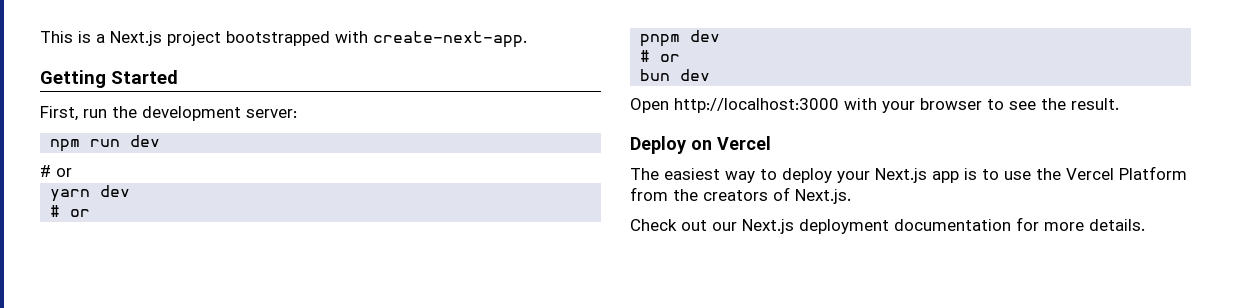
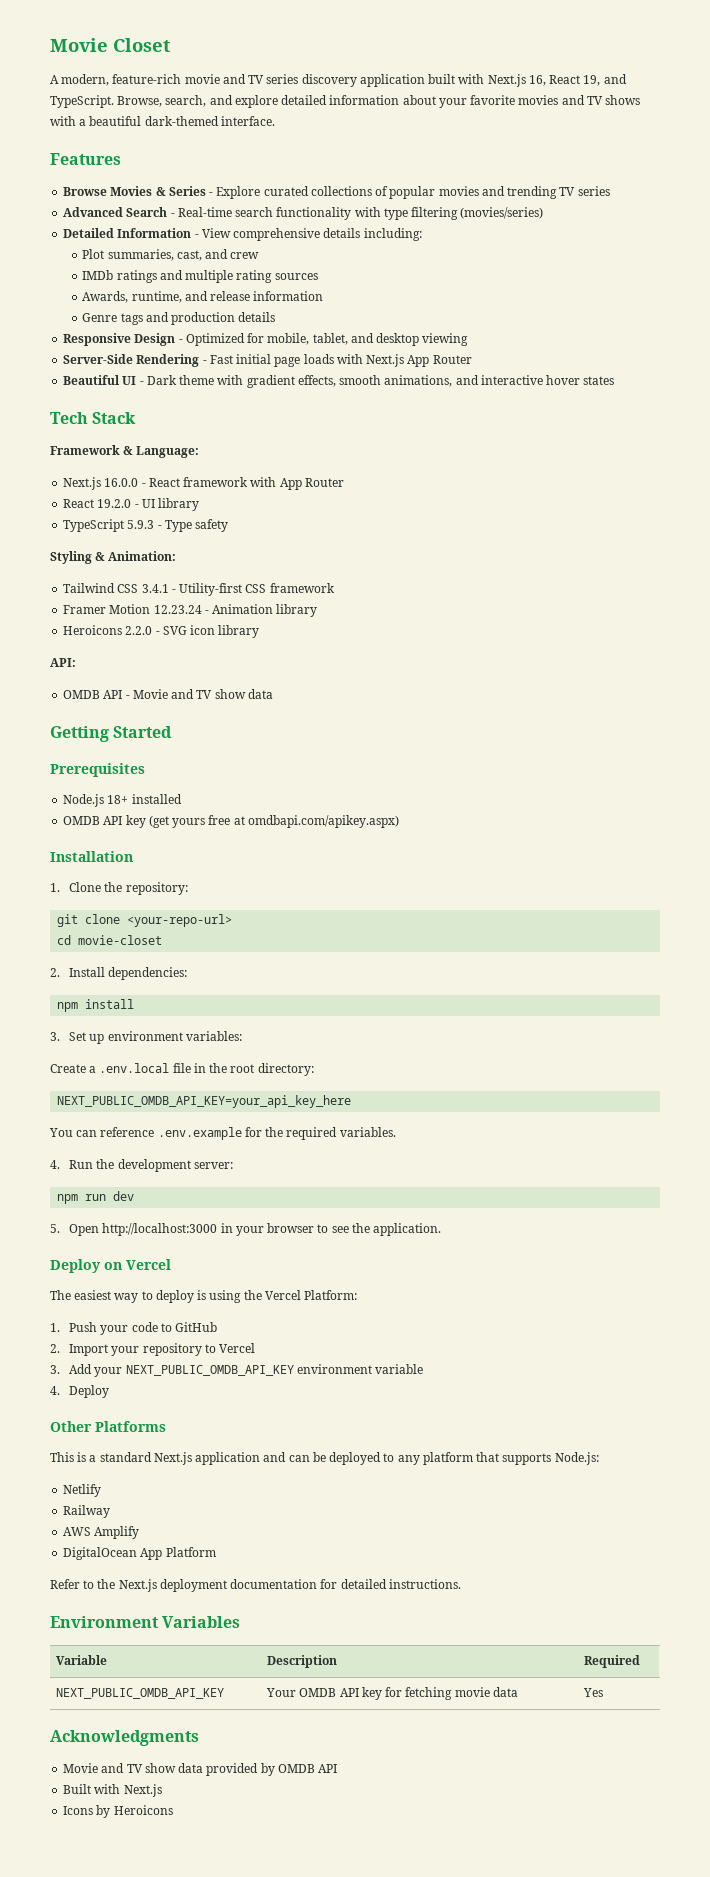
[40,31,527,48] [40,70,178,88] [40,106,107,121] This is a Next.js project bootstrapped with create-next-app. // Getting Started // First, run -> [50,38,171,52] [50,74,627,87] [50,95,641,108] [50,116,275,126] [50,153,121,165] [63,186,610,199] [63,207,544,220] [63,228,422,241] [82,249,260,261] [82,270,318,283] [82,291,324,303] [82,312,276,325] [63,333,469,346] [63,354,472,367] [63,375,615,388] [50,412,137,424] [50,445,200,458] [63,477,344,490] [63,498,200,511] [63,519,229,532] [50,551,177,564] [63,583,335,596] [63,604,318,617] [63,625,260,638] [50,658,76,667] [63,689,273,699] [50,726,173,742] [50,763,145,777] [63,794,182,807] [63,815,399,828] [50,851,133,862] [50,882,188,895] [57,914,233,927] [57,935,163,945] [50,967,188,980] [57,999,135,1012] [50,1031,242,1044] [50,1063,314,1076] [57,1095,352,1108] [49,1127,396,1140] [50,1160,94,1169] Movie Closet // A modern, feature-rich movie and TV series discovery application built with Next.js 16, React 19, and TypeScript. Browse, search, and explore detailed information about your favorite movies and TV shows with a beautiful dark-themed interface. // Features // Browse Movies & Series - Explore curated collections of popular movies and trending TV series // Advanced Search - Real-time search functionality with type filtering (movies/series) // Detailed Information - View comprehensive details including: // Plot summaries, cast, and crew // IMDb ratings and multiple rating sources // Awards, runtime, and release information // Genre tags and production details // Responsive Design - Optimized for mobile, tablet, and desktop viewing // Server-Side Rendering - Fast initial page loads with Next.js App Router // Beautiful UI - Dark theme with gradient effects, smooth animations, and interactive hover states // Tech Stack // Framework & Language: // Next.js 16.0.0 - React framework with App Router // React 19.2.0 - UI library // TypeScript 5.9.3 - Type safety // Styling & Animation: // Tailwind CSS 3.4.1 - Utility-first CSS framework // Framer Motion 12.23.24 - Animation library // Heroicons 2.2.0 - SVG icon library // API: // OMDB API - Movie and TV show data // Getting Started // Prerequisites // Node.js 18+ installed // OMDB API key (get yours free at omdbapi.com/apikey.aspx) // Installation // 1. Clone the repository: // git clone <your-repo-url> // cd movie-closet // 2. Install dependencies: // npm install // 3. Set up environment variables: // Create a .env.local file in the root directory: // NEXT_PUBLIC_OMDB_API_KEY=your_api_key_here // You can reference .env.example for the required variables. // 4. Run
[40,165,72,177] [50,185,131,202] [50,205,91,217] [640,30,721,47] [640,50,681,62] [640,69,711,81] # or // yarn dev // # or // pnpm dev // # or // bun dev // -> [50,1224,60,1233] 5.
[844,98,877,110] with -> [220,1223,233,1233] in
[1071,98,1119,110] result. -> [373,1223,442,1236] application.
[837,166,1187,183] [630,187,851,204] [630,217,1145,234] your Next.js app is to use the Vercel Platform from the creators of Next.js. // Check out our Next.js deployment documentation for more details. -> [197,1290,358,1303] [50,1322,218,1335] [50,1343,256,1356] [50,1364,424,1377] [50,1385,110,1398] [50,1421,166,1432] [50,1452,599,1465] [63,1484,102,1497] [63,1505,111,1518] [63,1526,140,1539] [63,1547,216,1560] [50,1579,461,1592] [50,1616,241,1628] [56,1655,108,1665] [267,1655,338,1668] [584,1655,641,1668] [56,1688,225,1699] [266,1687,518,1700] [583,1688,604,1697] [50,1730,199,1746] [63,1763,338,1776] [63,1784,162,1797] [63,1805,173,1818] is using the Vercel Platform: // 1. Push your code to GitHub // 2. Import your repository to Vercel // 3. Add your NEXT_PUBLIC_OMDB_API_KEY environment variable // 4. Deploy // Other Platforms // This is a standard Next.js application and can be deployed to any platform that supports Node.js: // Netlify // Railway // AWS Amplify // DigitalOcean App Platform // Refer to the Next.js deployment documentation for detailed instructions. // Environment Variables // Variable | Description | Required // NEXT_PUBLIC_OMDB_API_KEY | Your OMDB API key for fetching movie data | Yes // Acknowledgments // Movie and TV show data provided by OMDB API // Built with Next.js // Icons by Heroicons

